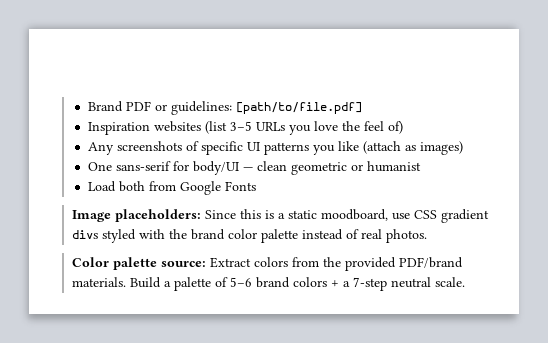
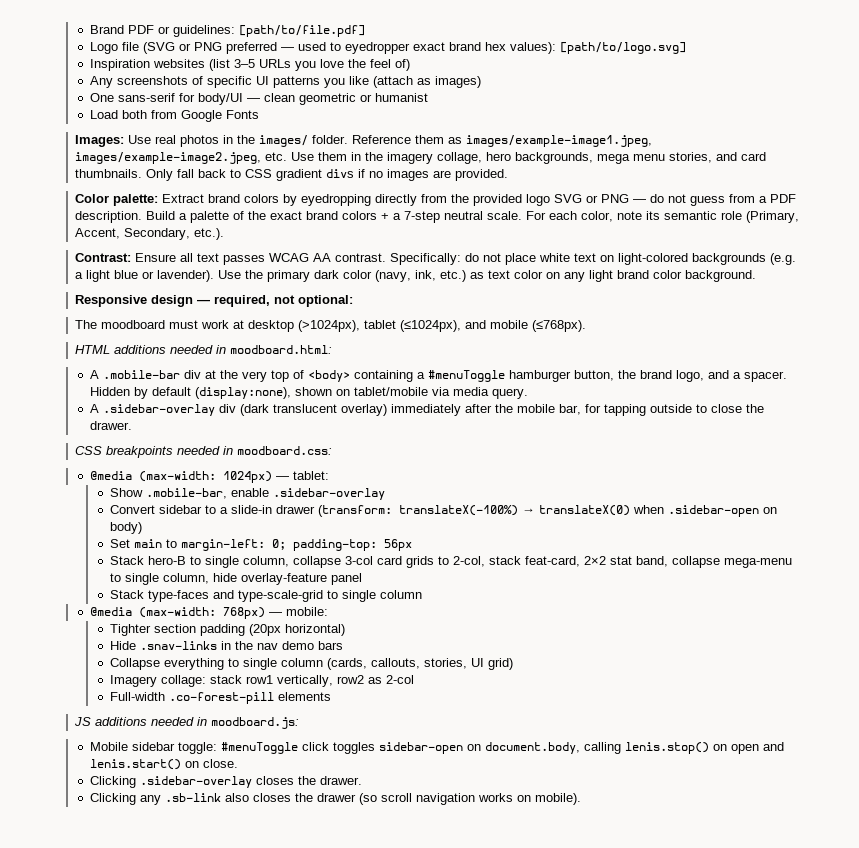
(362, 108) none -> [89,42,686,54] // Logo file (SVG or PNG preferred — used to eyedropper exact brand hex values): [path/to/logo.svg]
[72,209,490,223] [72,229,428,243] [72,257,464,271] [72,277,127,287] Image placeholders: Since this is a static moodboard, use CSS gradient divs styled with the brand color palette instead of real photos. // Color palette source: Extract colors from the provided PDF/brand materials. -> [75,135,653,147] [75,152,767,164] [75,169,509,181] [75,194,797,206] [75,211,143,223] Images: Use real photos in the images/ folder. Reference them as images/example-image1.jpeg, images/example-image2.jpeg, etc. Use them in the imagery collage, hero backgrounds, mega menu stories, and card thumbnails. Only fall back to CSS gradient divs if no images are provided. // Color palette: Extract brand colors by eyedropping directly from the provided logo SVG or PNG — do not guess from a PDF description.
[230,277,253,287] 5–6 -> [248,211,303,220] the exact
(466, 282) none -> [526,211,800,223] [75,228,225,240] [75,253,797,265] [75,270,757,282] [75,295,354,307] [75,320,587,332] [75,345,333,354] [89,370,787,382] [89,387,528,399] [89,404,764,416] [89,421,132,430] [75,446,333,458] [89,471,329,483] [109,488,385,500] [109,505,777,517] [109,522,142,534] [109,539,412,551] [109,556,792,568] [109,573,362,585] [109,590,422,602] [89,607,328,619] [109,624,345,636] [109,641,343,650] [109,658,513,670] [109,675,414,687] [109,692,331,704] [74,717,300,729] [89,742,784,754] [89,759,238,770] [89,776,362,788] [89,793,581,805] For each color, note its semantic role (Primary, Accent, Secondary, etc.). // Contrast: Ensure all text passes WCAG AA contrast. Specifically: do not place white text on light-colored backgrounds (e.g. a light blue or lavender). Use the primary dark color (navy, ink, etc.) as text color on any light brand color background. // Responsive design — required, not optional: // The moodboard must work at desktop (>1024px), tablet (≤1024px), and mobile (≤768px). // HTML additions needed in moodboard.html: // A .mobile-bar div at the very top of <body> containing a #menuToggle hamburger button, the brand logo, and a spacer. Hidden by default (display:none), shown on tablet/mobile via media query. // A .sidebar-overlay div (dark translucent overlay) immediately after the mobile bar, for tapping outside to close the drawer. // CSS breakpoints needed in moodboard.css: // @media (max-width: 1024px) — tablet: // Show .mobile-bar, enable .sidebar-overlay // Convert sidebar to a slide-in drawer (transform: translateX(-100%) → translateX(0) when .sidebar-open on body) // Set main to margin-left: 0; padding-top: 56px // Stack hero-B to single column, collapse 3-col card grids to 2-col, stack feat-card, 2×2 stat band, collapse mega-menu to single column, hide overlay-feature panel // Stack type-faces and type-scale-grid to single column // @media (max-width: 768px) — mobile: // Tighter section padding (20px horizontal) // Hide .snav-links in the nav demo bars // Collapse everything to single column (cards, callouts, stories, UI grid) // Imagery collage: stack row1 vertically, row2 as 2-col // Full-width .co-forest-pill elements // JS additions needed in moodboard.js: // Mobile sidebar toggle: #menuToggle click toggles sidebar-open on document.body, calling lenis.stop() on open and lenis.start() on close. // Clicking .sidebar-overlay closes the drawer. // Clicking any .sb-link also closes the drawer (so scroll navigation works on mobile).

